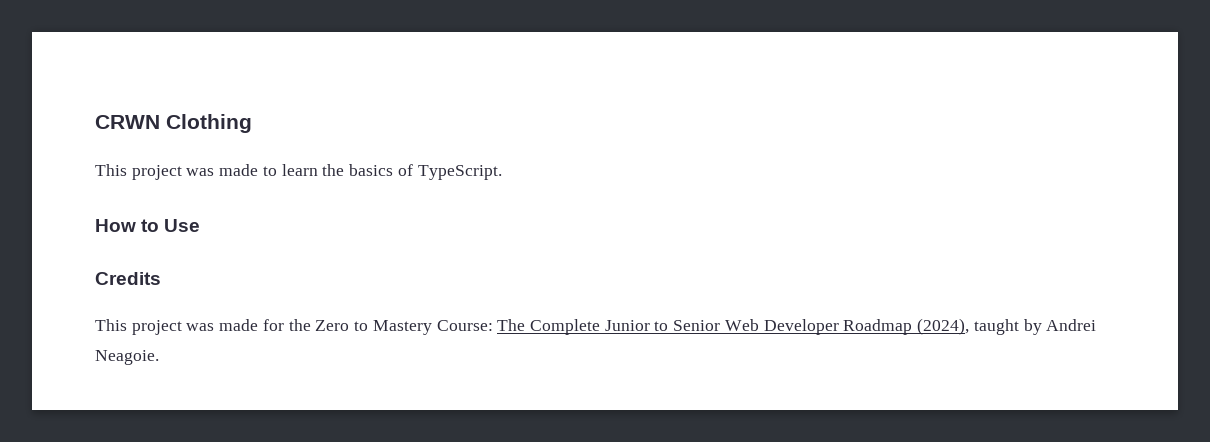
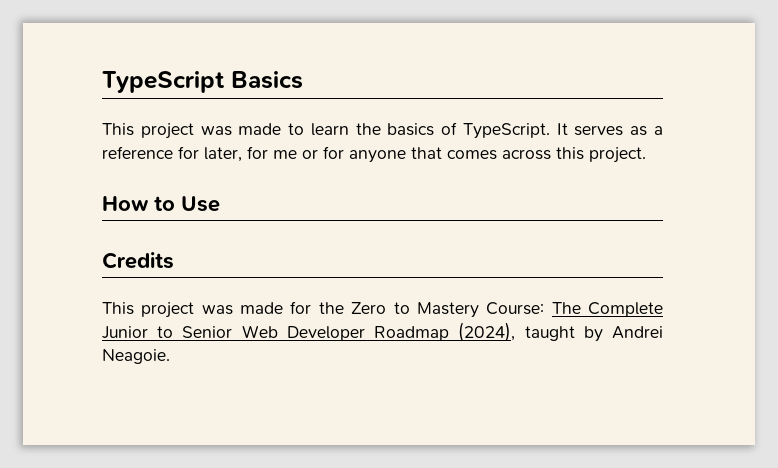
[95,114,252,133] CRWN Clothing -> [102,71,303,93] TypeScript Basics
(502, 172) none -> [556,123,663,136] [102,146,646,163] It serves as a reference for later, for me or for anyone that comes across this project.

